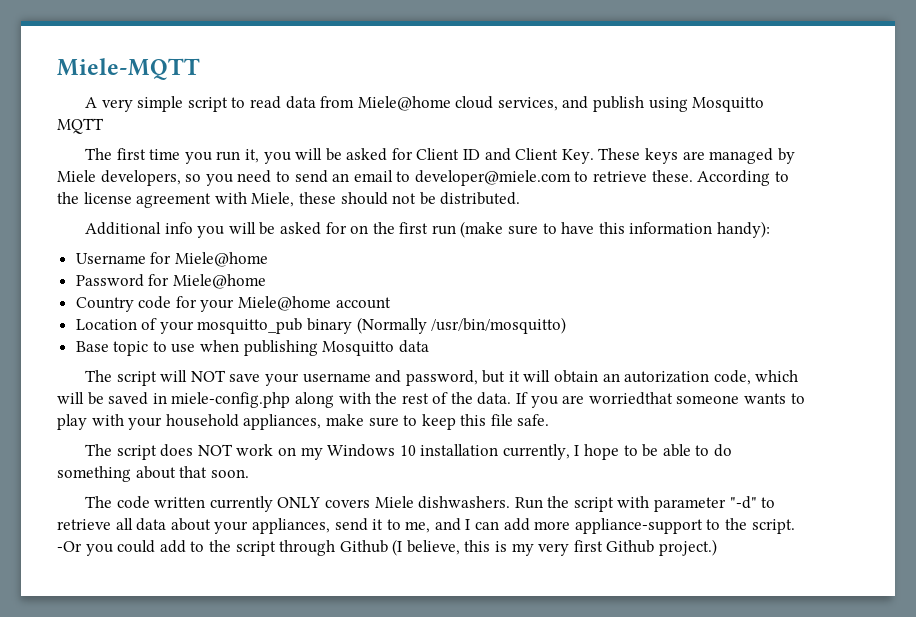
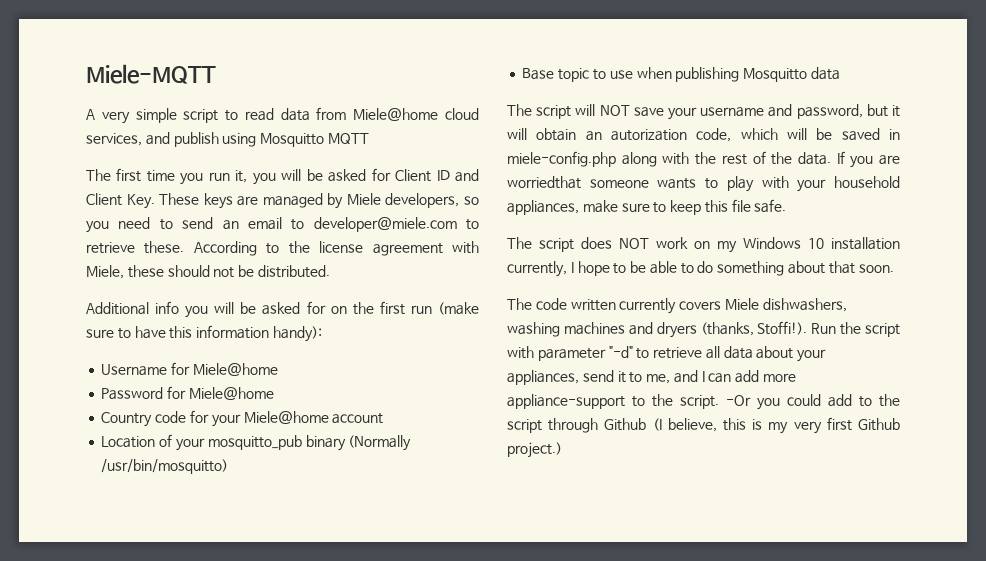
[277,497,321,508] ONLY -> (677, 306) none
[418,496,511,509] dishwashers. -> [762,298,847,312] [507,321,808,338] dishwashers, washing machines and dryers (thanks, Stoffi!).

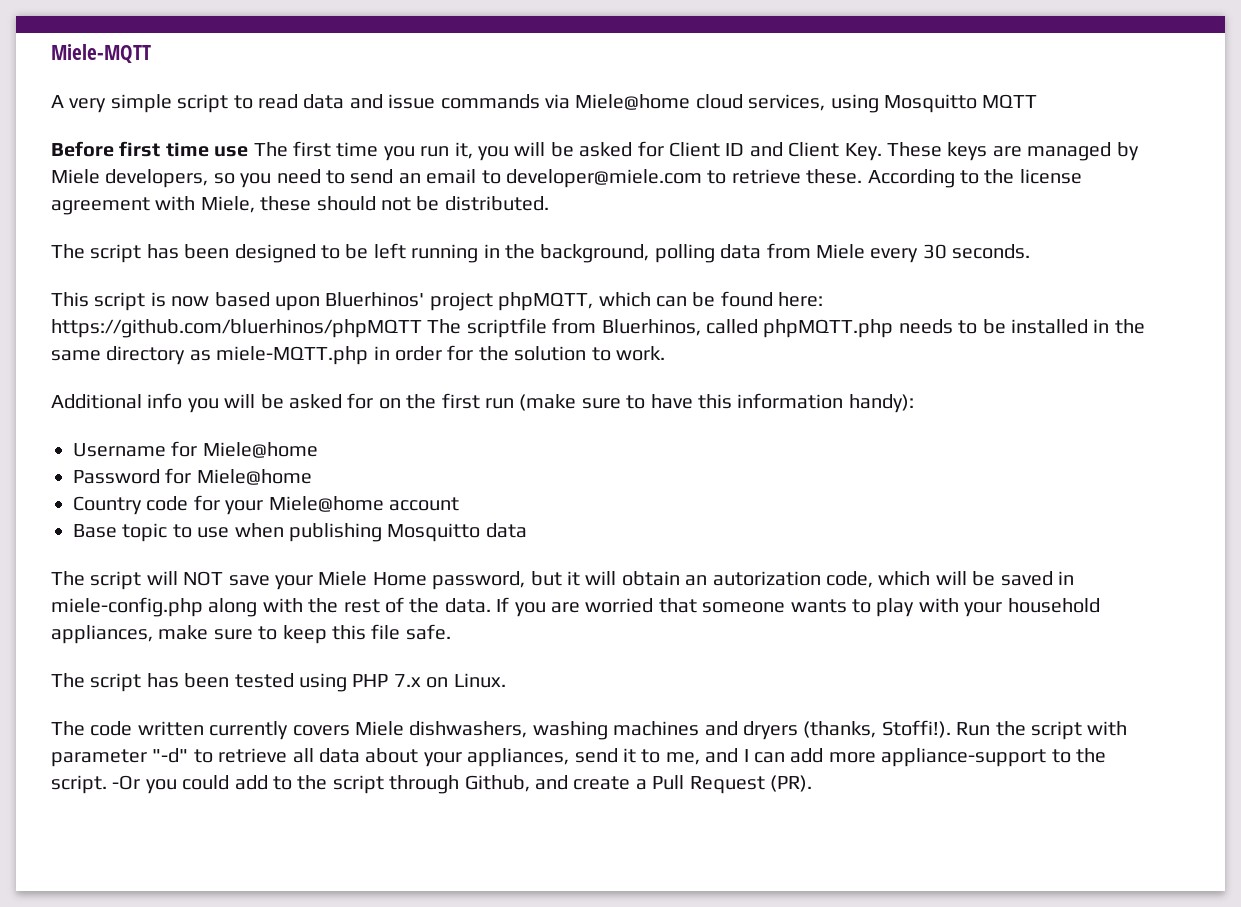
[316,107,347,120] from -> [349,94,570,109] and issue commands via
[145,132,219,147] and publish -> (826, 102) none
(369, 139) none -> [51,141,249,157] Before first time use
(330, 271) none -> [51,243,1031,263] [51,291,824,311] [51,318,1145,338] [51,345,665,365] // The script has been designed to be left running in the background, polling data from Miele every 30 seconds. // This script is now based upon Bluerhinos' project phpMQTT, which can be found here: https://github.com/bluerhinos/phpMQTT The scriptfile from Bluerhinos, called phpMQTT.php needs to be installed in the same directory as miele-MQTT.php in order for the solution to work.
[101,434,412,451] [101,459,229,474] // Location of your mosquitto_pub binary (Normally /usr/bin/mosquitto) -> (459, 504) none
[700,104,793,117] username and -> [318,571,427,586] Miele Home
[507,176,581,189] worriedthat -> [585,598,697,613] worried that
[581,237,900,253] [507,261,894,277] does NOT work on my Windows 10 installation currently, I hope to be able to do something about that soon. -> [146,673,506,692] has been tested using PHP 7.x on Linux.
[604,417,900,434] [507,442,562,458] Github (I believe, this is my very first Github project.) -> [464,775,812,794] Github, and create a Pull Request (PR).

